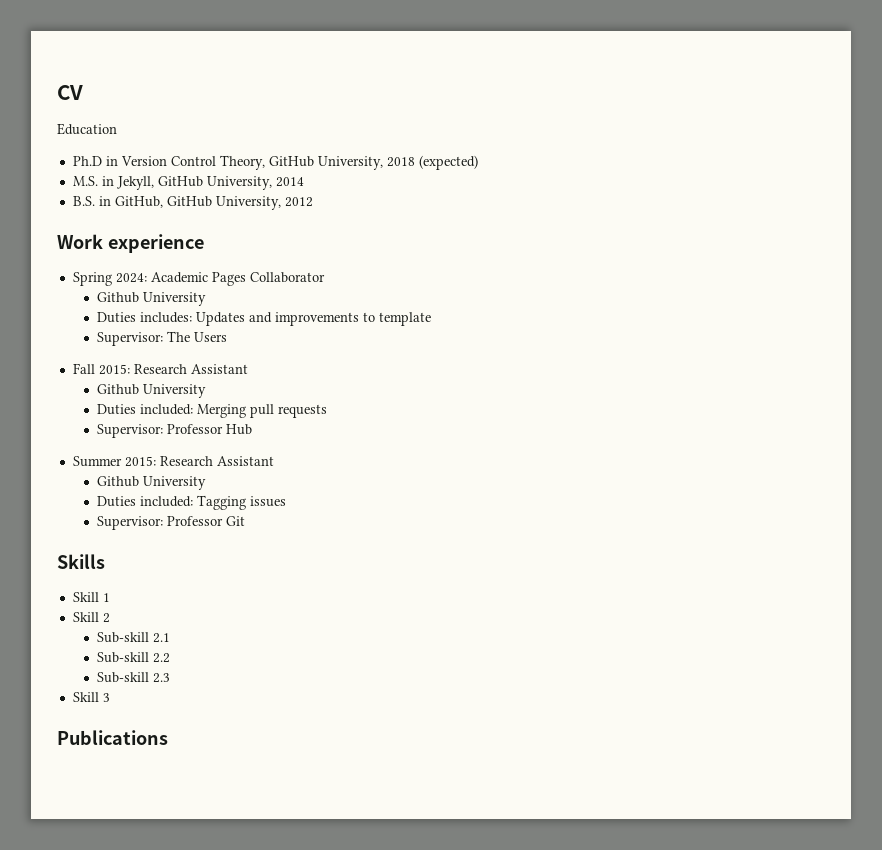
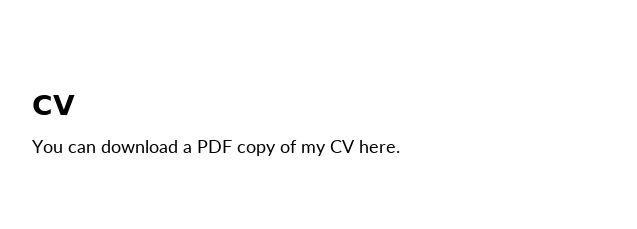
[57,123,117,135] [72,155,478,170] [72,176,304,190] [72,196,313,210] [57,234,204,253] [72,272,325,286] [97,292,207,306] [97,312,432,326] [97,331,228,346] [72,363,248,375] [97,384,207,398] [97,404,328,418] [97,424,253,438] [72,456,274,467] [97,476,207,490] [97,495,287,510] [97,516,246,530] [57,554,105,569] [72,592,110,602] [72,612,110,623] [97,632,171,643] [97,652,171,663] [97,672,171,683] [72,692,110,702] [57,730,168,745] Education // Ph.D in Version Control Theory, GitHub University, 2018 (expected) // M.S. in Jekyll, GitHub University, 2014 // B.S. in GitHub, GitHub University, 2012 // Work experience // Spring 2024: Academic Pages Collaborator // Github University // Duties includes: Updates and improvements to template // Supervisor: The Users // Fall 2015: Research Assistant // Github University // Duties included: Merging pull requests // Supervisor: Professor Hub // Summer 2015: Research Assistant // Github University // Duties included: Tagging issues // Supervisor: Professor Git // Skills // Skill 1 // Skill 2 // Sub-skill 2.1 // Sub-skill 2.2 // Sub-skill 2.3 // Skill 3 // Publications -> [32,140,400,156] You can download a PDF copy of my CV here.

